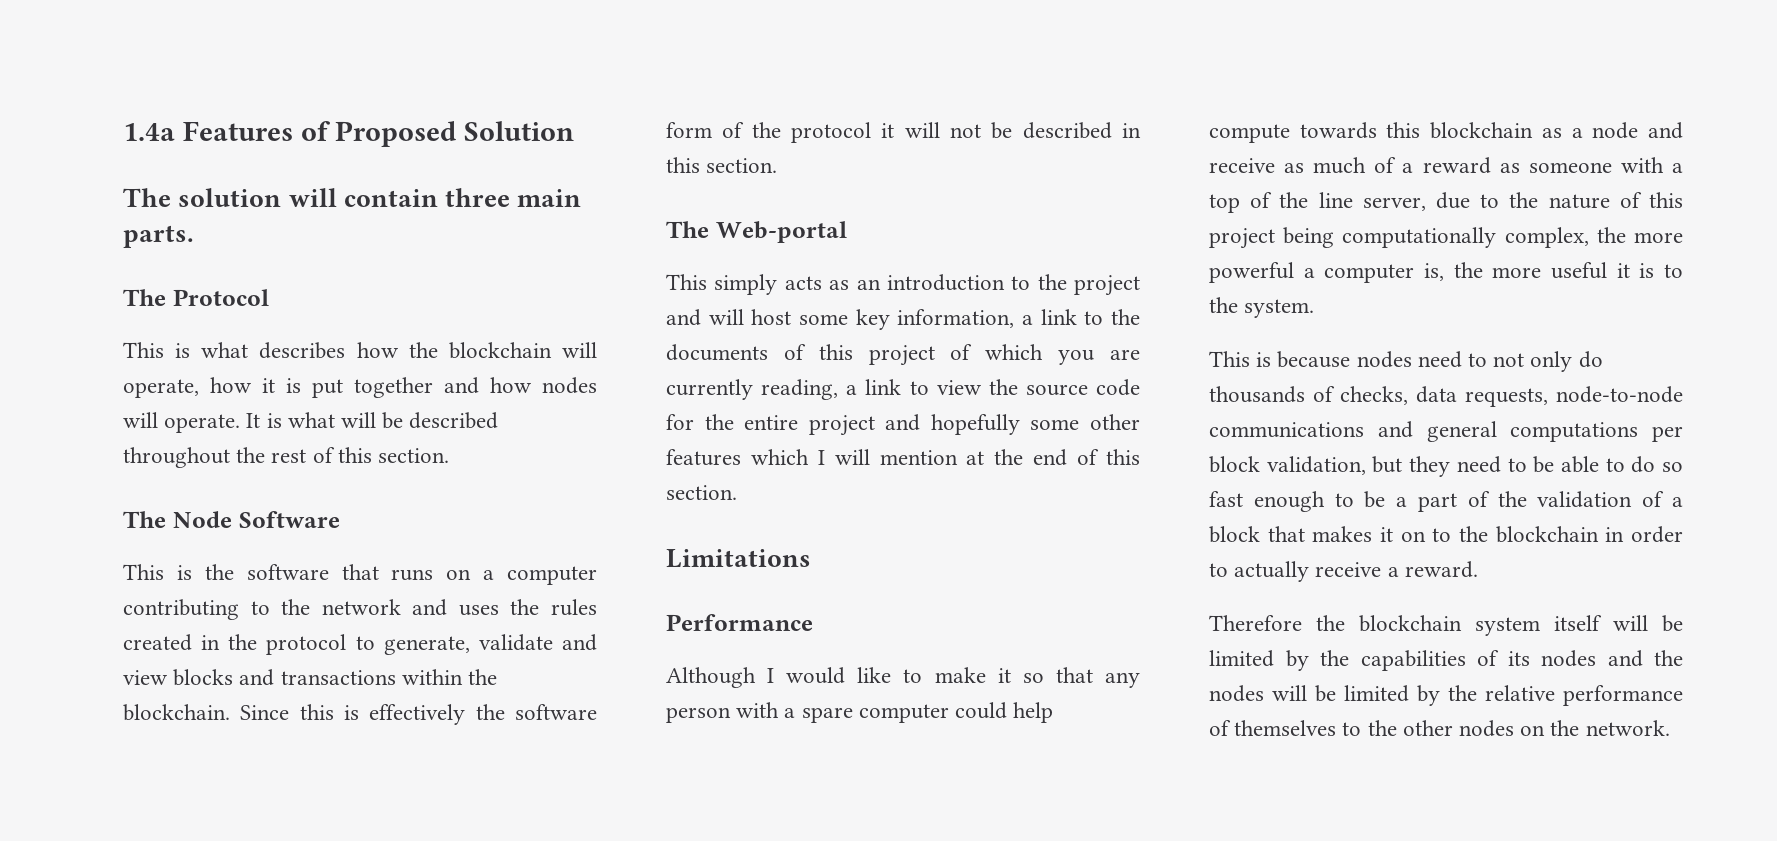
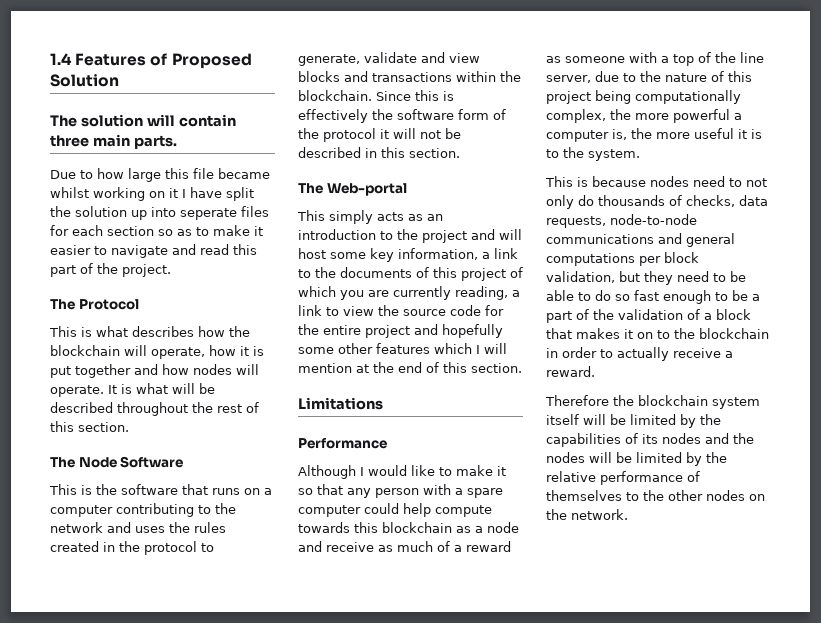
[123,123,175,141] 1.4a -> [50,53,72,65] 1.4
(194, 236) none -> [50,168,270,182] [50,187,254,201] [50,206,269,220] [50,225,263,236] [50,244,257,258] [50,263,171,277] // Due to how large this file became whilst working on it I have split the solution up into seperate files for each section so as to make it easier to navigate and read this part of the project.

